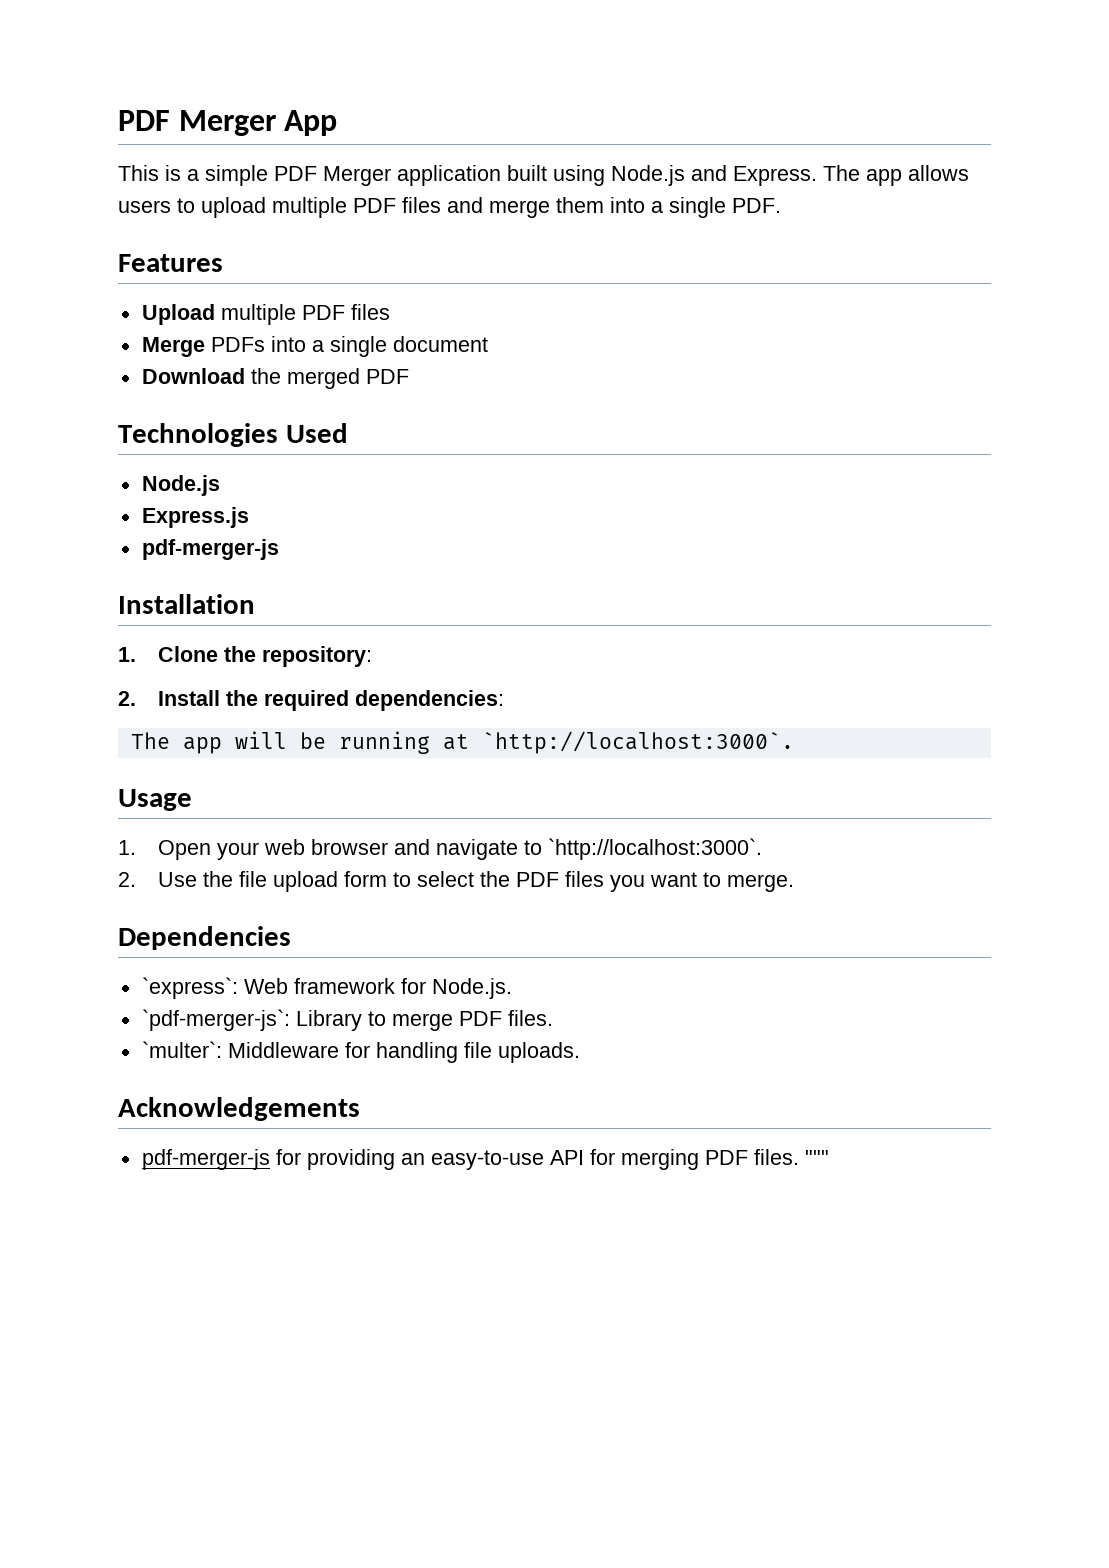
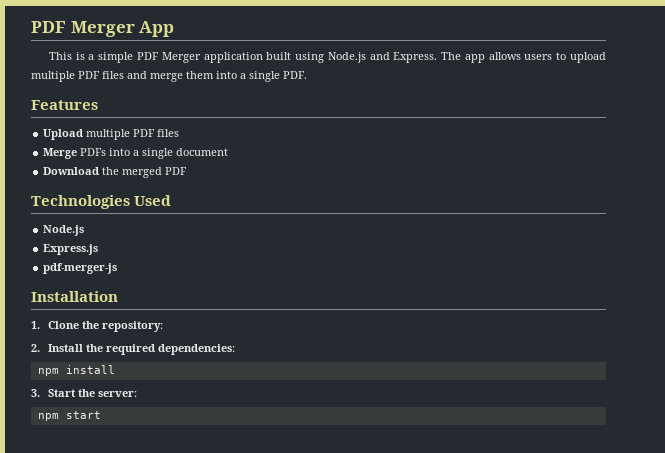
[130,731,794,754] [118,789,192,811] [118,838,763,860] [118,871,795,892] [118,926,291,950] [141,977,512,999] [141,1009,553,1031] [141,1041,580,1063] [118,1097,360,1121] [141,1149,829,1170] The app will be running at `http://localhost:3000`. // Usage // 1. Open your web browser and navigate to `http://localhost:3000`. // 2. Use the file upload form to select the PDF files you want to merge. // Dependencies // `express`: Web framework for Node.js. // `pdf-merger-js`: Library to merge PDF files. // `multer`: Middleware for handling file uploads. // Acknowledgements // pdf-merger-js for providing an easy-to-use API for merging PDF files. """ -> [37,365,115,376] [31,389,137,397] [37,411,101,421] npm install // 3. Start the server: // npm start

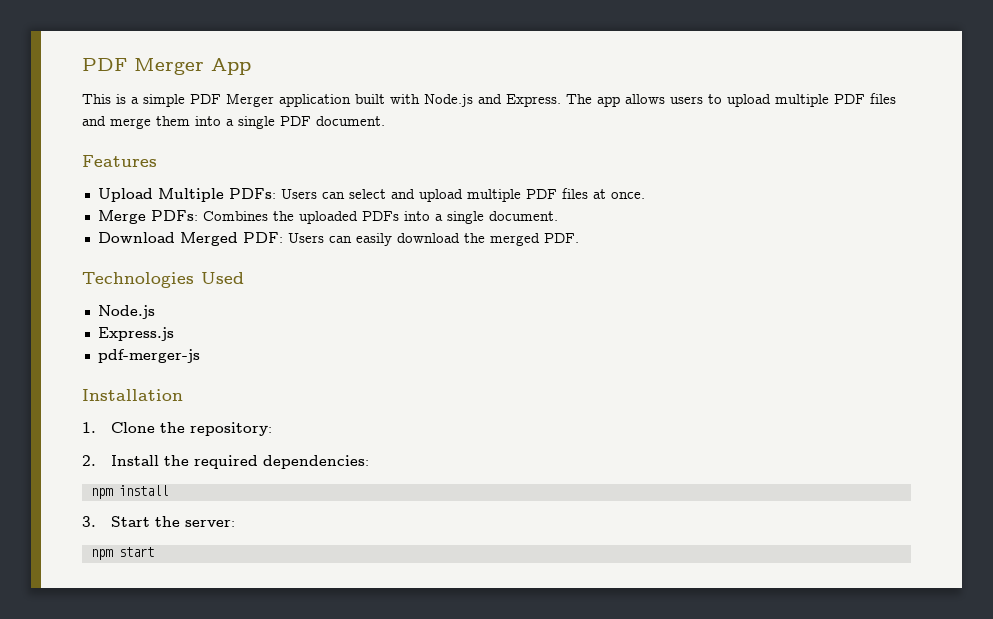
[295,52,325,63] using -> [390,94,420,104] with
[283,71,307,79] PDF. -> [280,116,385,126] PDF document.
[86,129,180,140] multiple PDF files -> [157,188,645,202] Multiple PDFs: Users can select and upload multiple PDF files at once.
(78, 153) none -> [150,210,358,224] PDFs: Combines the uploaded
[176,148,229,156] document -> [488,211,558,221] document.
(100, 171) none -> [179,232,460,246] Merged PDF: Users can easily download
[165,167,188,175] PDF -> [543,233,579,243] PDF.

